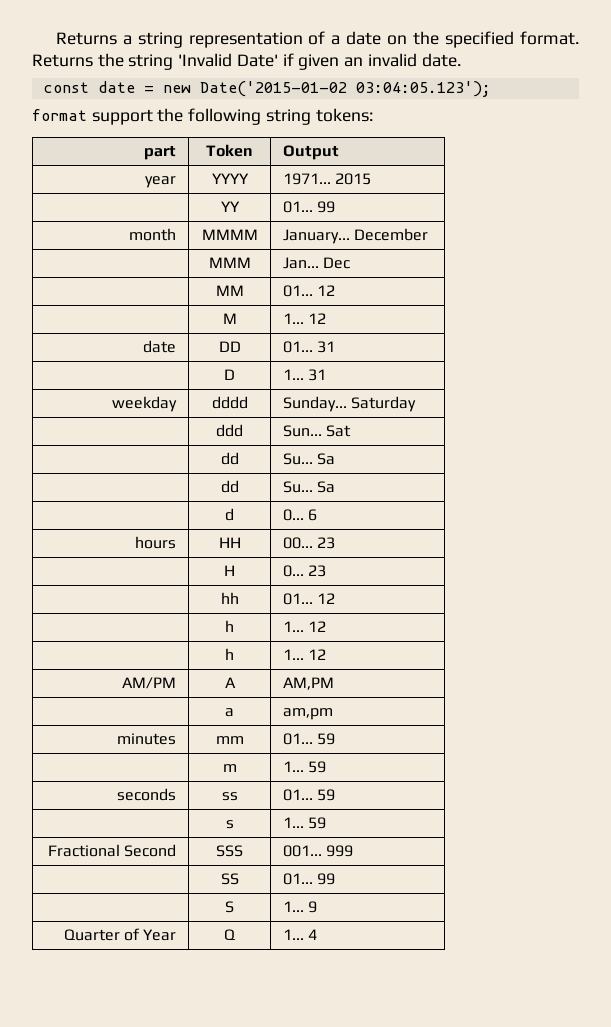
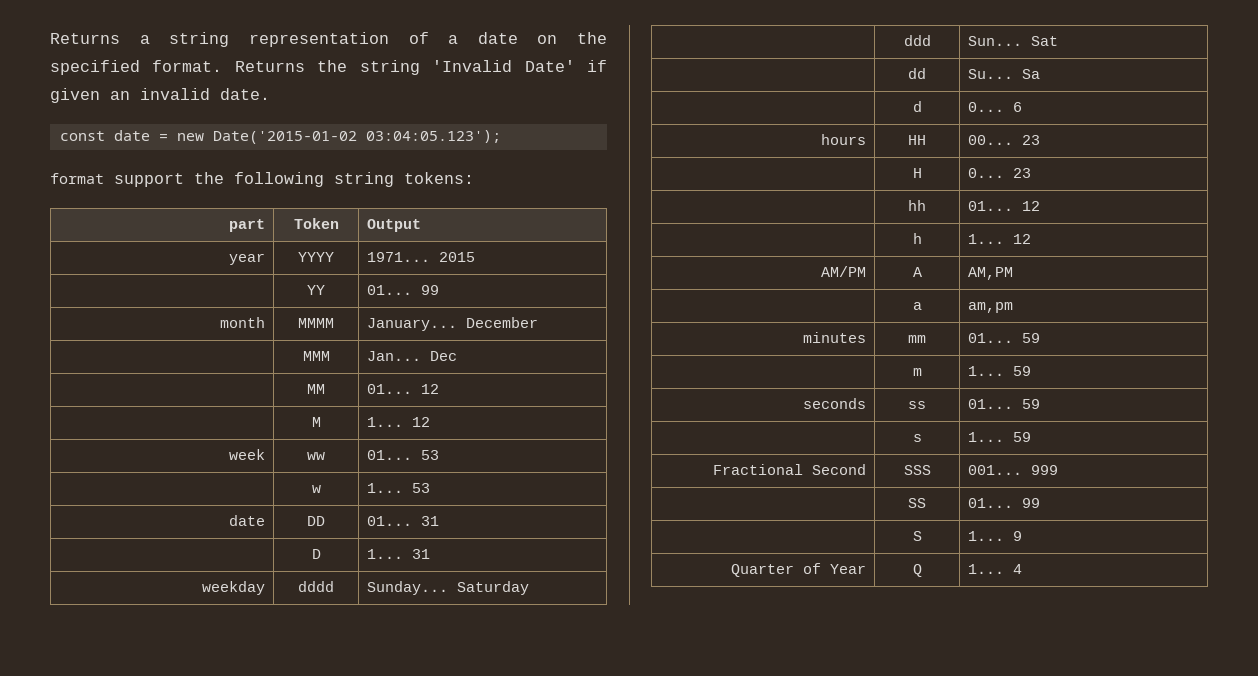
(327, 318) none -> [229,449,266,460] [307,452,325,460] [366,450,439,460] [311,485,321,493] [366,483,430,493] // week | ww | 01... 53 // | w | 1... 53
[220,480,239,493] [282,481,336,493] // | dd | Su... Sa -> (1040, 74) none
[225,648,234,660] [282,649,327,660] // | h | 1... 12 -> (1031, 239) none

